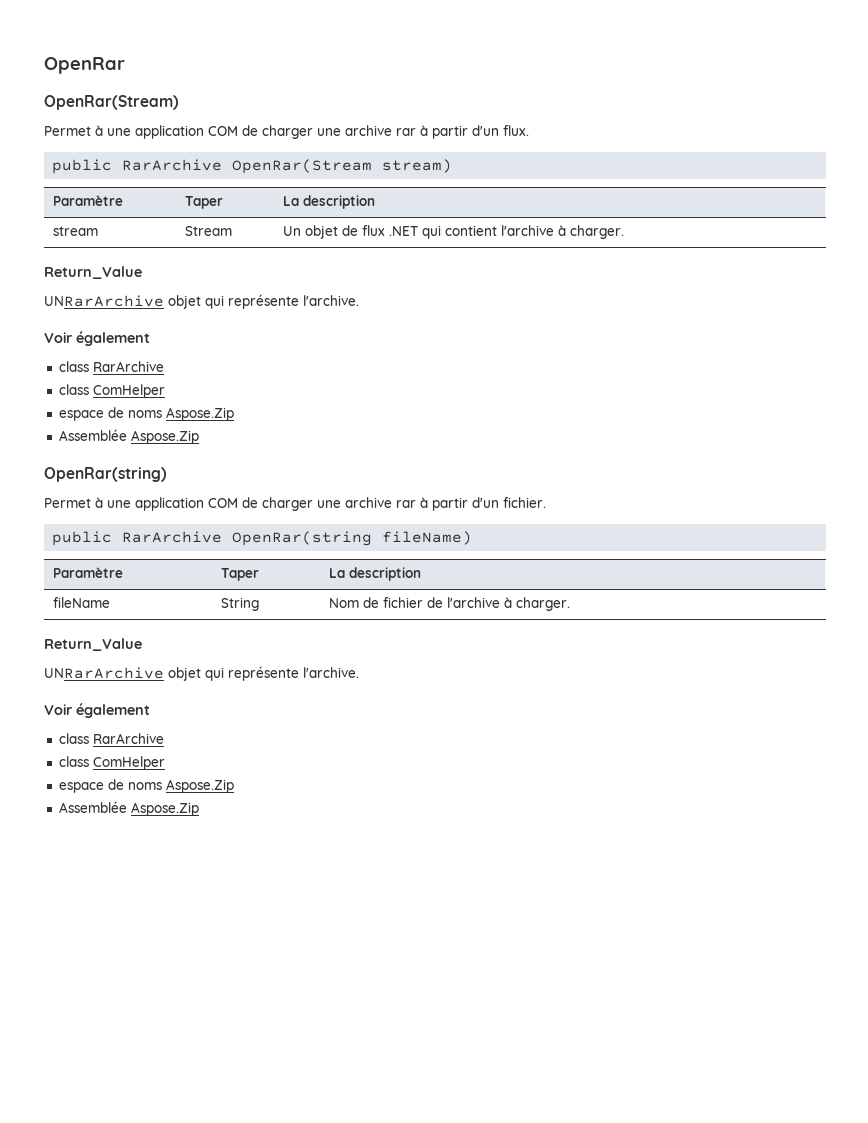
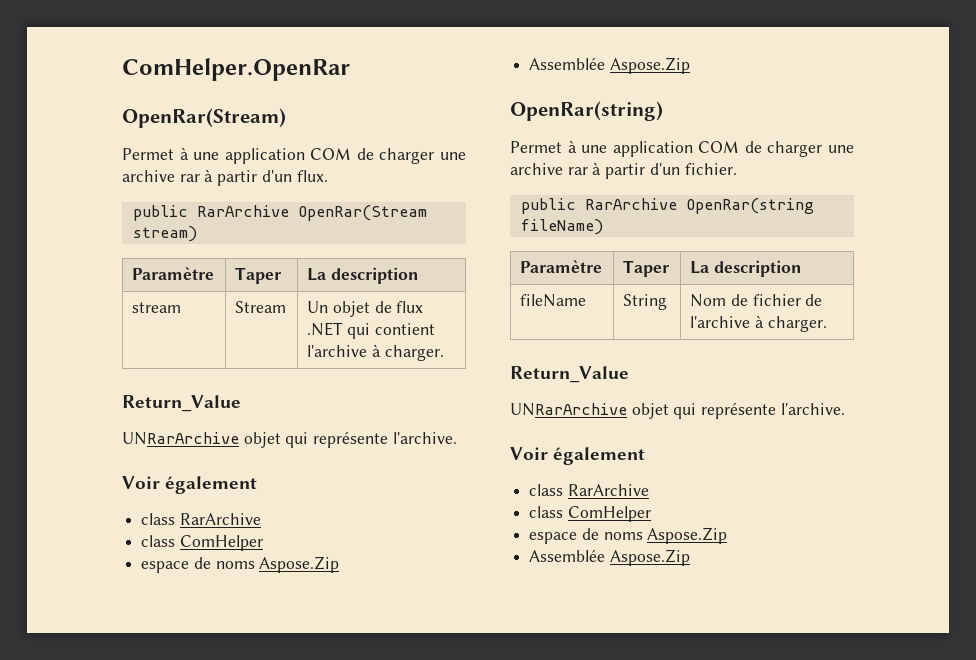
[44,57,125,74] OpenRar -> [122,58,350,81] ComHelper.OpenRar

